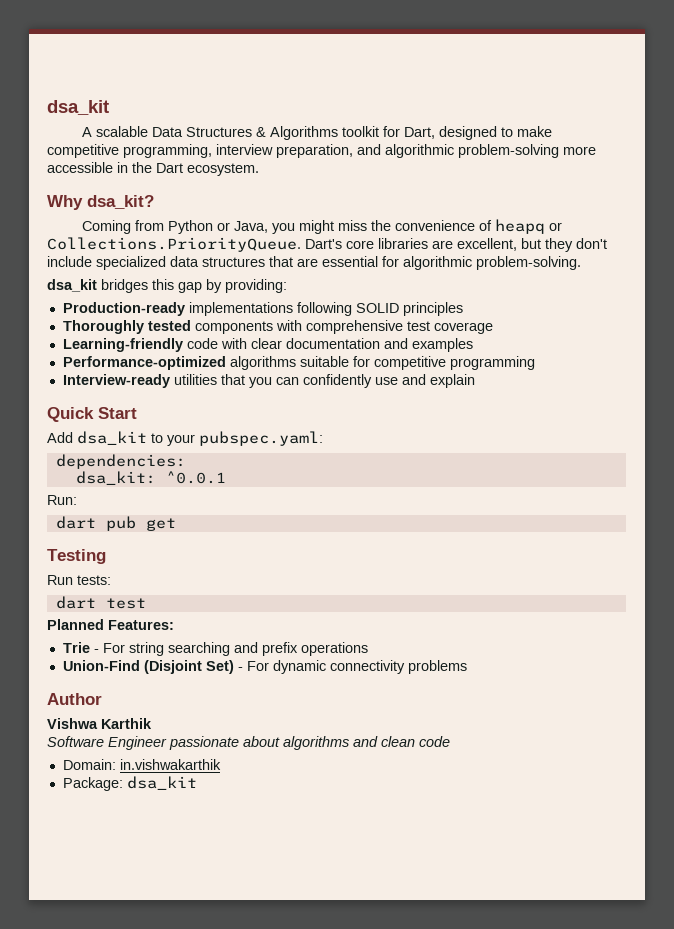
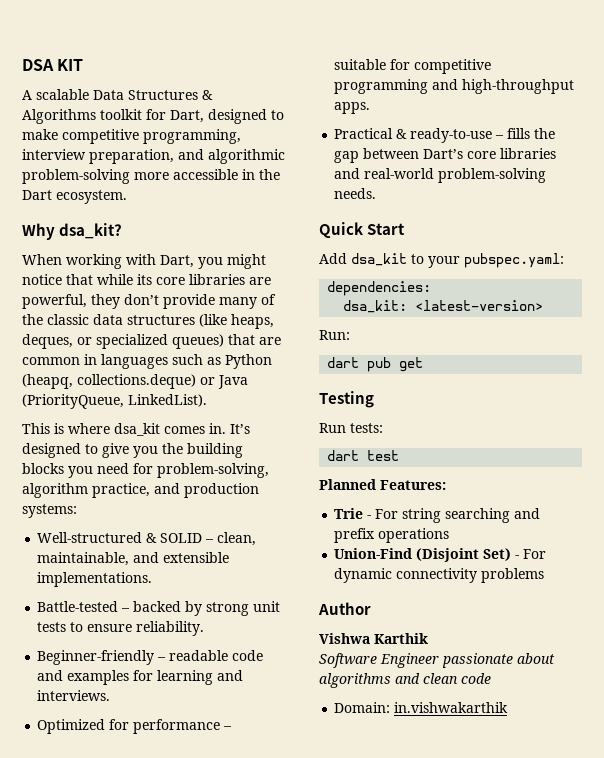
[47,100,109,115] dsa_kit -> [22,59,84,71] DSA KIT
[82,219,563,234] [47,237,607,252] [47,256,581,270] [47,279,287,293] [62,302,463,316] [62,320,493,334] [62,338,473,352] [62,356,535,370] [62,374,475,388] Coming from Python or Java, you might miss the convenience of heapq or Collections.PriorityQueue. Dart's core libraries are excellent, but they don't include specialized data structures that are essential for algorithmic problem-solving. // dsa_kit bridges this gap by providing: // Production-ready implementations following SOLID principles // Thoroughly tested components with comprehensive test coverage // Learning-friendly code with clear documentation and examples // Performance-optimized algorithms suitable for competitive programming // Interview-ready utilities that you can confidently use and explain -> [22,254,266,269] [22,274,271,285] [22,294,276,309] [22,314,274,329] [22,334,281,349] [22,354,272,369] [22,374,248,389] [22,394,207,409] [22,423,250,436] [22,443,243,458] [22,463,269,478] [22,483,259,498] [22,504,77,518] [37,532,257,546] [37,552,230,566] [37,572,153,587] [37,601,281,616] [37,621,205,636] [37,650,264,665] [37,670,244,685] [37,690,111,701] [37,719,233,734] [334,59,492,74] [334,79,575,94] [334,102,371,114] [334,128,556,143] [334,148,557,163] [334,168,547,183] [334,188,377,199] When working with Dart, you might notice that while its core libraries are powerful, they don’t provide many of the classic data structures (like heaps, deques, or specialized queues) that are common in languages such as Python (heapq, collections.deque) or Java (PriorityQueue, LinkedList). // This is where dsa_kit comes in. It’s designed to give you the building blocks you need for problem-solving, algorithm practice, and production systems: // Well-structured & SOLID – clean, maintainable, and extensible implementations. // Battle-tested – backed by strong unit tests to ensure reliability. // Beginner-friendly – readable code and examples for learning and interviews. // Optimized for performance – suitable for competitive programming and high-throughput apps. // Practical & ready-to-use – fills the gap between Dart’s core libraries and real-world problem-solving needs.
[165,471,226,484] ^0.0.1 -> [415,300,544,311] <latest-version>
[62,776,197,791] // Package: dsa_kit -> (509, 707) none

